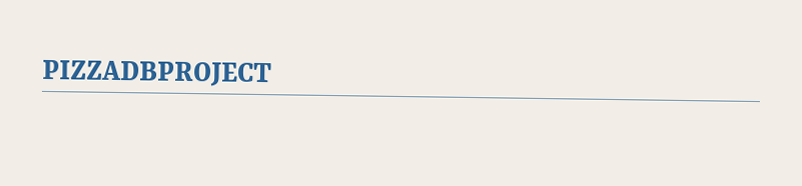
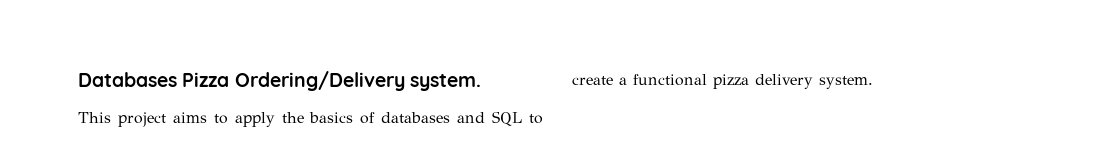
[42,59,272,88] PIZZADBPROJECT -> [78,71,481,91] [78,111,544,127] [572,74,873,89] Databases Pizza Ordering/Delivery system. // This project aims to apply the basics of databases and SQL to create a functional pizza delivery system.

